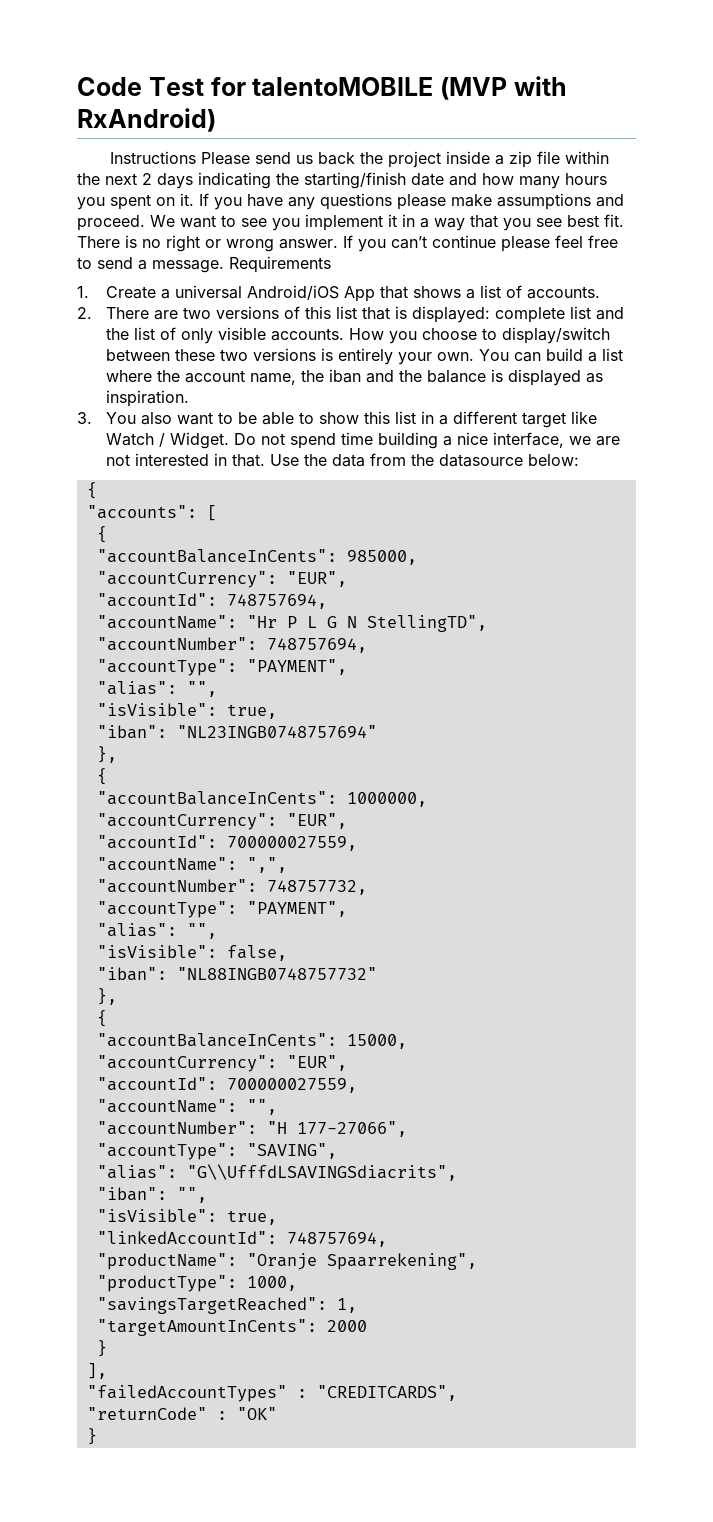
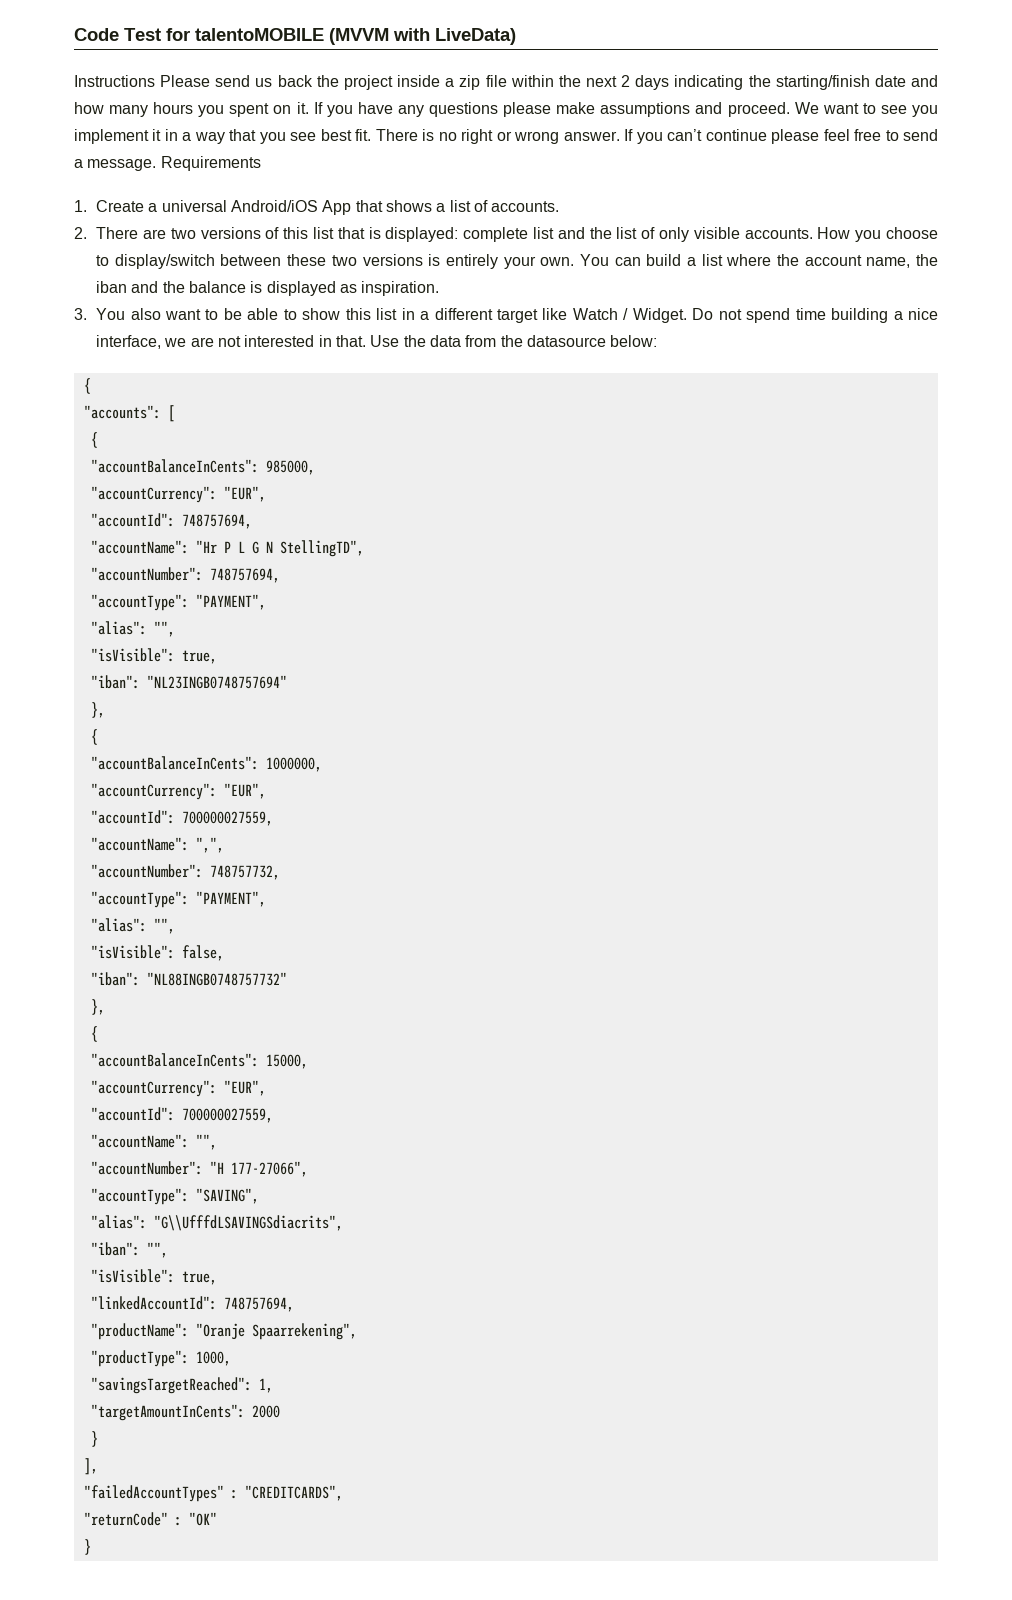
[440,76,567,100] [77,108,216,132] (MVP with RxAndroid) -> [329,28,516,45] (MVVM with LiveData)

